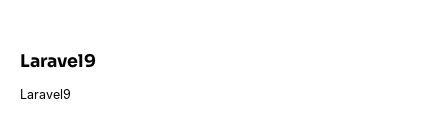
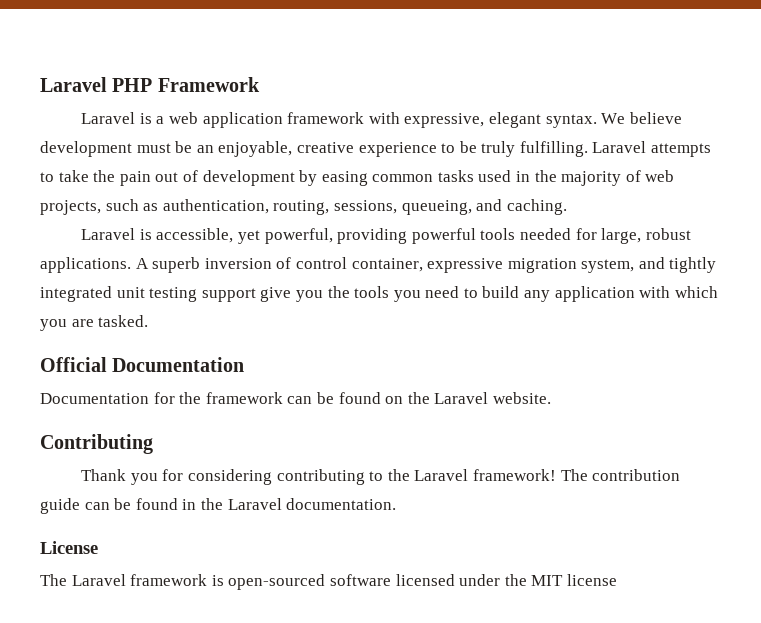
[20,53,96,68] [20,88,71,99] Laravel9 // Laravel9 -> [40,77,260,92] [81,112,682,128] [40,141,712,157] [40,170,675,186] [40,199,567,215] [81,228,691,244] [40,257,717,273] [40,286,718,302] [40,315,149,331] [40,357,245,372] [40,392,551,404] [40,434,153,454] [81,469,681,485] [40,498,397,514] [40,541,98,554] [40,574,617,590] Laravel PHP Framework // Laravel is a web application framework with expressive, elegant syntax. We believe development must be an enjoyable, creative experience to be truly fulfilling. Laravel attempts to take the pain out of development by easing common tasks used in the majority of web projects, such as authentication, routing, sessions, queueing, and caching. // Laravel is accessible, yet powerful, providing powerful tools needed for large, robust applications. A superb inversion of control container, expressive migration system, and tightly integrated unit testing support give you the tools you need to build any application with which you are tasked. // Official Documentation // Documentation for the framework can be found on the Laravel website. // Contributing // Thank you for considering contributing to the Laravel framework! The contribution guide can be found in the Laravel documentation. // License // The Laravel framework is open-sourced software licensed under the MIT license

